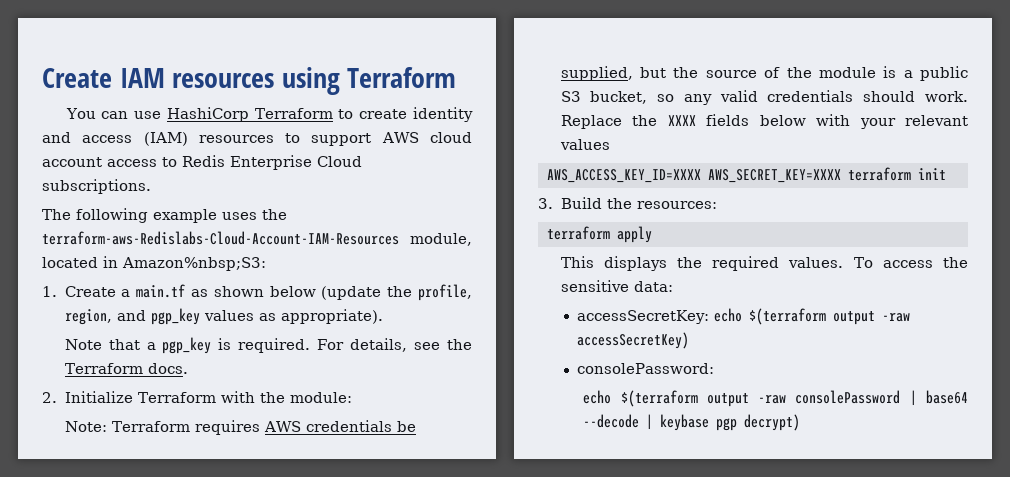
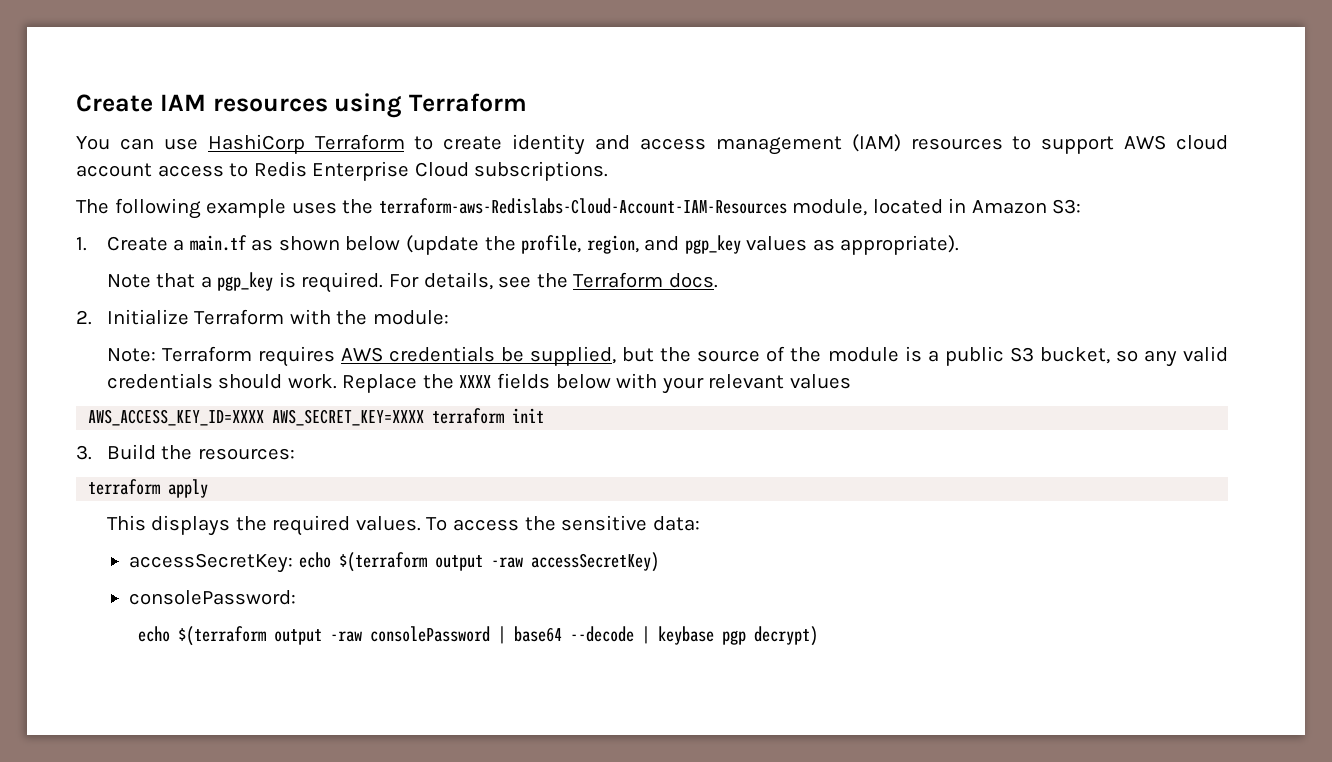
(133, 139) none -> [715,136,842,155] management
[122,257,266,271] Amazon%nbsp;S3: -> [971,199,1082,214] Amazon S3:

